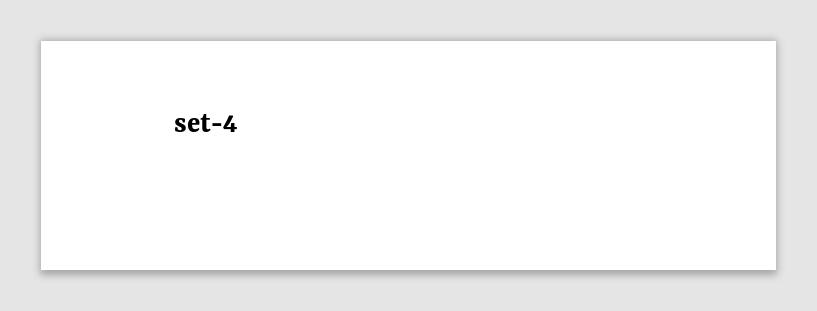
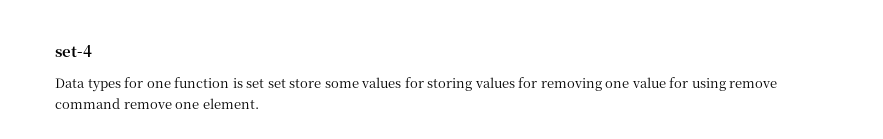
(237, 123) none -> [55,77,778,92] [55,98,259,109] // Data types for one function is set set store some values for storing values for removing one value for using remove command remove one element.

